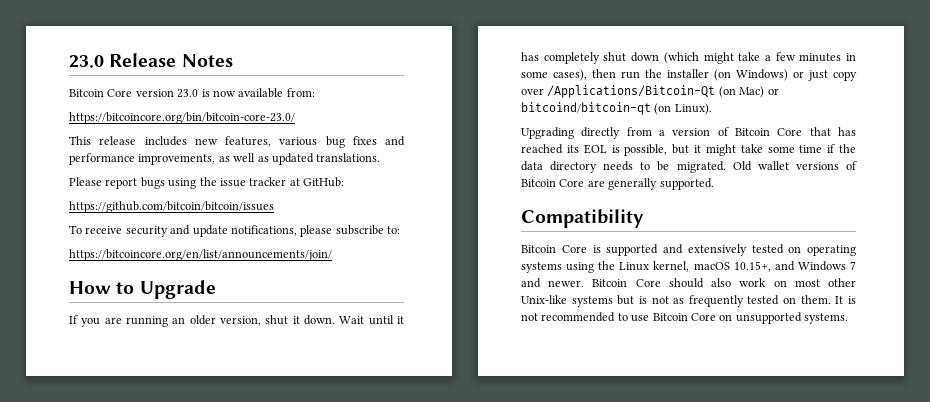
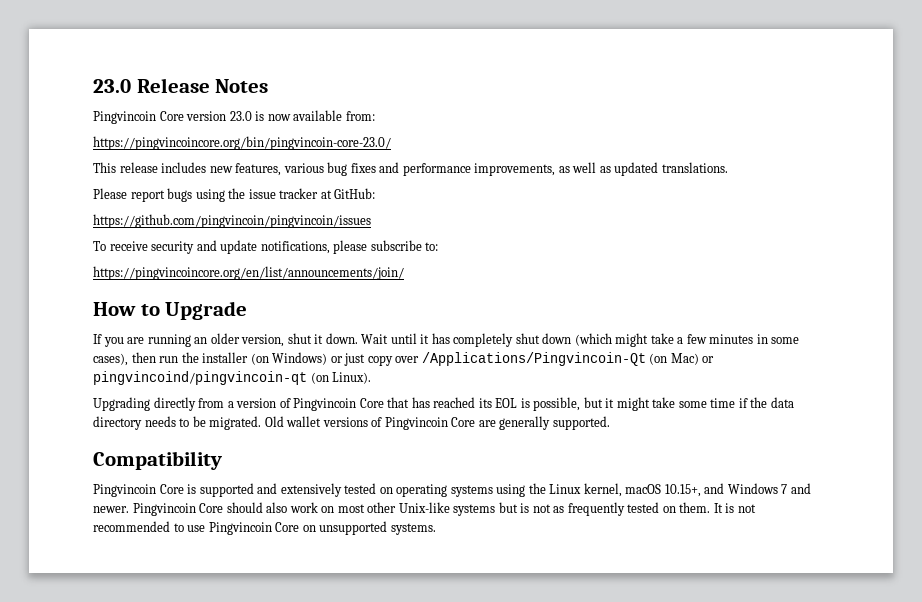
[69,89,104,97] Bitcoin -> [93,111,156,124] Pingvincoin
[69,112,295,124] https://bitcoincore.org/bin/bitcoin-core-23.0/ -> [93,136,391,150] https://pingvincoincore.org/bin/pingvincoin-core-23.0/
[69,201,274,213] https://github.com/bitcoin/bitcoin/issues -> [93,214,371,228] https://github.com/pingvincoin/pingvincoin/issues
[69,249,332,261] https://bitcoincore.org/en/list/announcements/join/ -> [93,266,404,280] https://pingvincoincore.org/en/list/announcements/join/
[547,85,716,98] /Applications/Bitcoin-Qt -> [421,352,646,366] /Applications/Pingvincoin-Qt
[521,102,651,115] bitcoind/bitcoin-qt -> [93,371,307,385] pingvincoind/pingvincoin-qt
[735,128,770,136] Bitcoin -> [293,398,357,411] Pingvincoin
[521,179,556,187] Bitcoin -> [384,417,448,430] Pingvincoin
[521,245,556,253] Bitcoin -> [93,484,156,497] Pingvincoin
[592,279,628,287] Bitcoin -> [132,503,196,516] Pingvincoin
[652,313,688,321] Bitcoin -> [208,522,272,535] Pingvincoin

